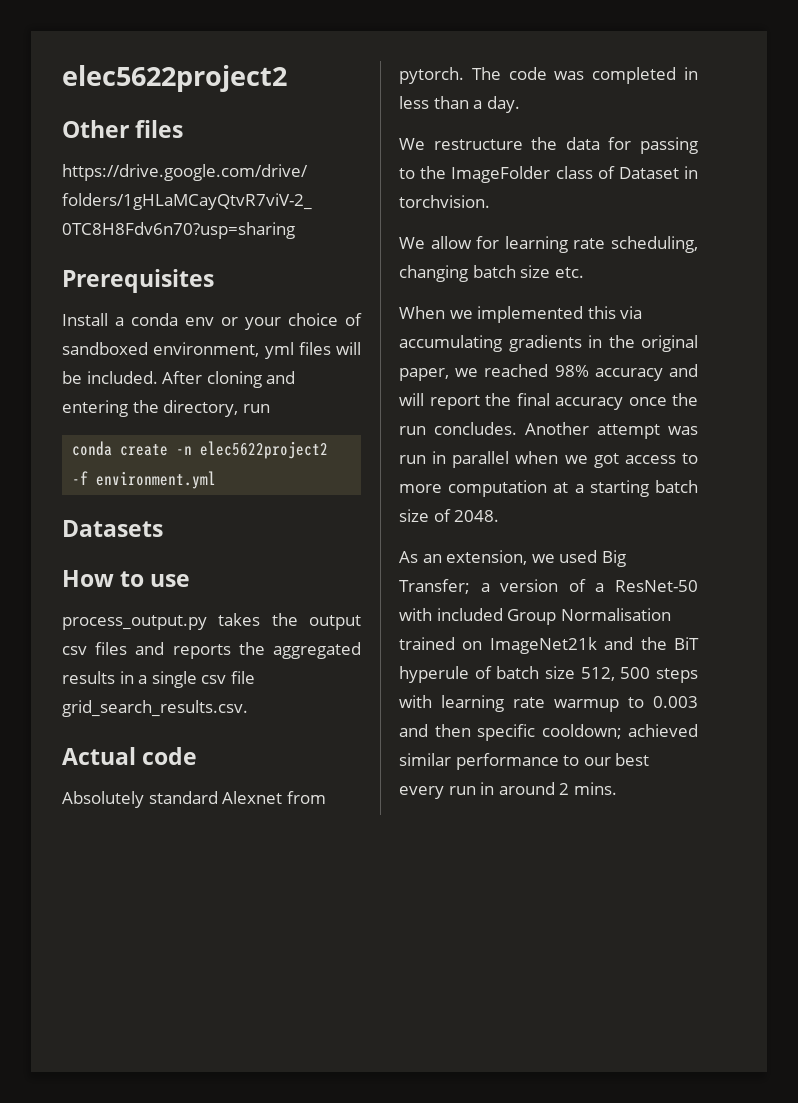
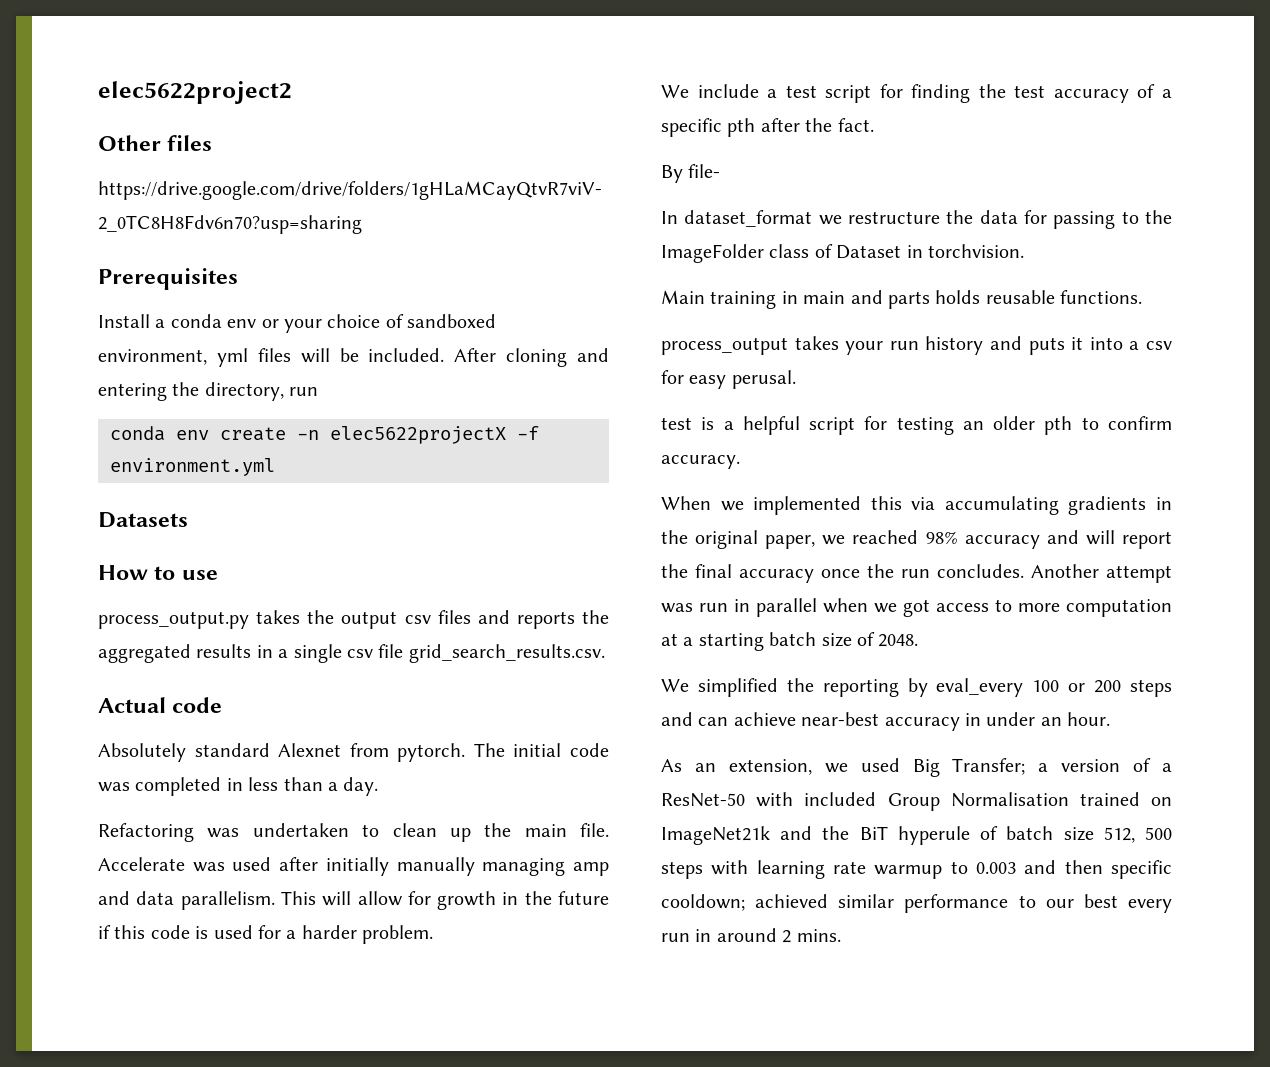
(113, 448) none -> [176,430,209,440] env
[200,441,329,459] elec5622project2 -> [330,426,506,444] elec5622projectX
(501, 73) none -> [513,743,562,757] initial
[399,138,425,150] We -> [98,823,609,842] [98,857,609,876] [98,891,609,910] [98,925,434,944] [661,84,1172,103] [661,118,874,137] [661,164,721,183] [661,210,842,227] Refactoring was undertaken to clean up the main file. Accelerate was used after initially manually managing amp and data parallelism. This will allow for growth in the future if this code is used for a harder problem. // We include a test script for finding the test accuracy of a specific pth after the fact. // By file- // In dataset_format we
[399,236,698,253] [399,265,584,282] We allow for learning rate scheduling, changing batch size etc. -> [661,290,1143,309] [661,336,1172,355] [661,370,796,389] [661,416,1172,435] [661,455,740,469] Main training in main and parts holds reusable functions. // process_output takes your run history and puts it into a csv for easy perusal. // test is a helpful script for testing an older pth to confirm accuracy.
(500, 516) none -> [661,678,1172,697] [661,712,1111,731] // We simplified the reporting by eval_every 100 or 200 steps and can achieve near-best accuracy in under an hour.

